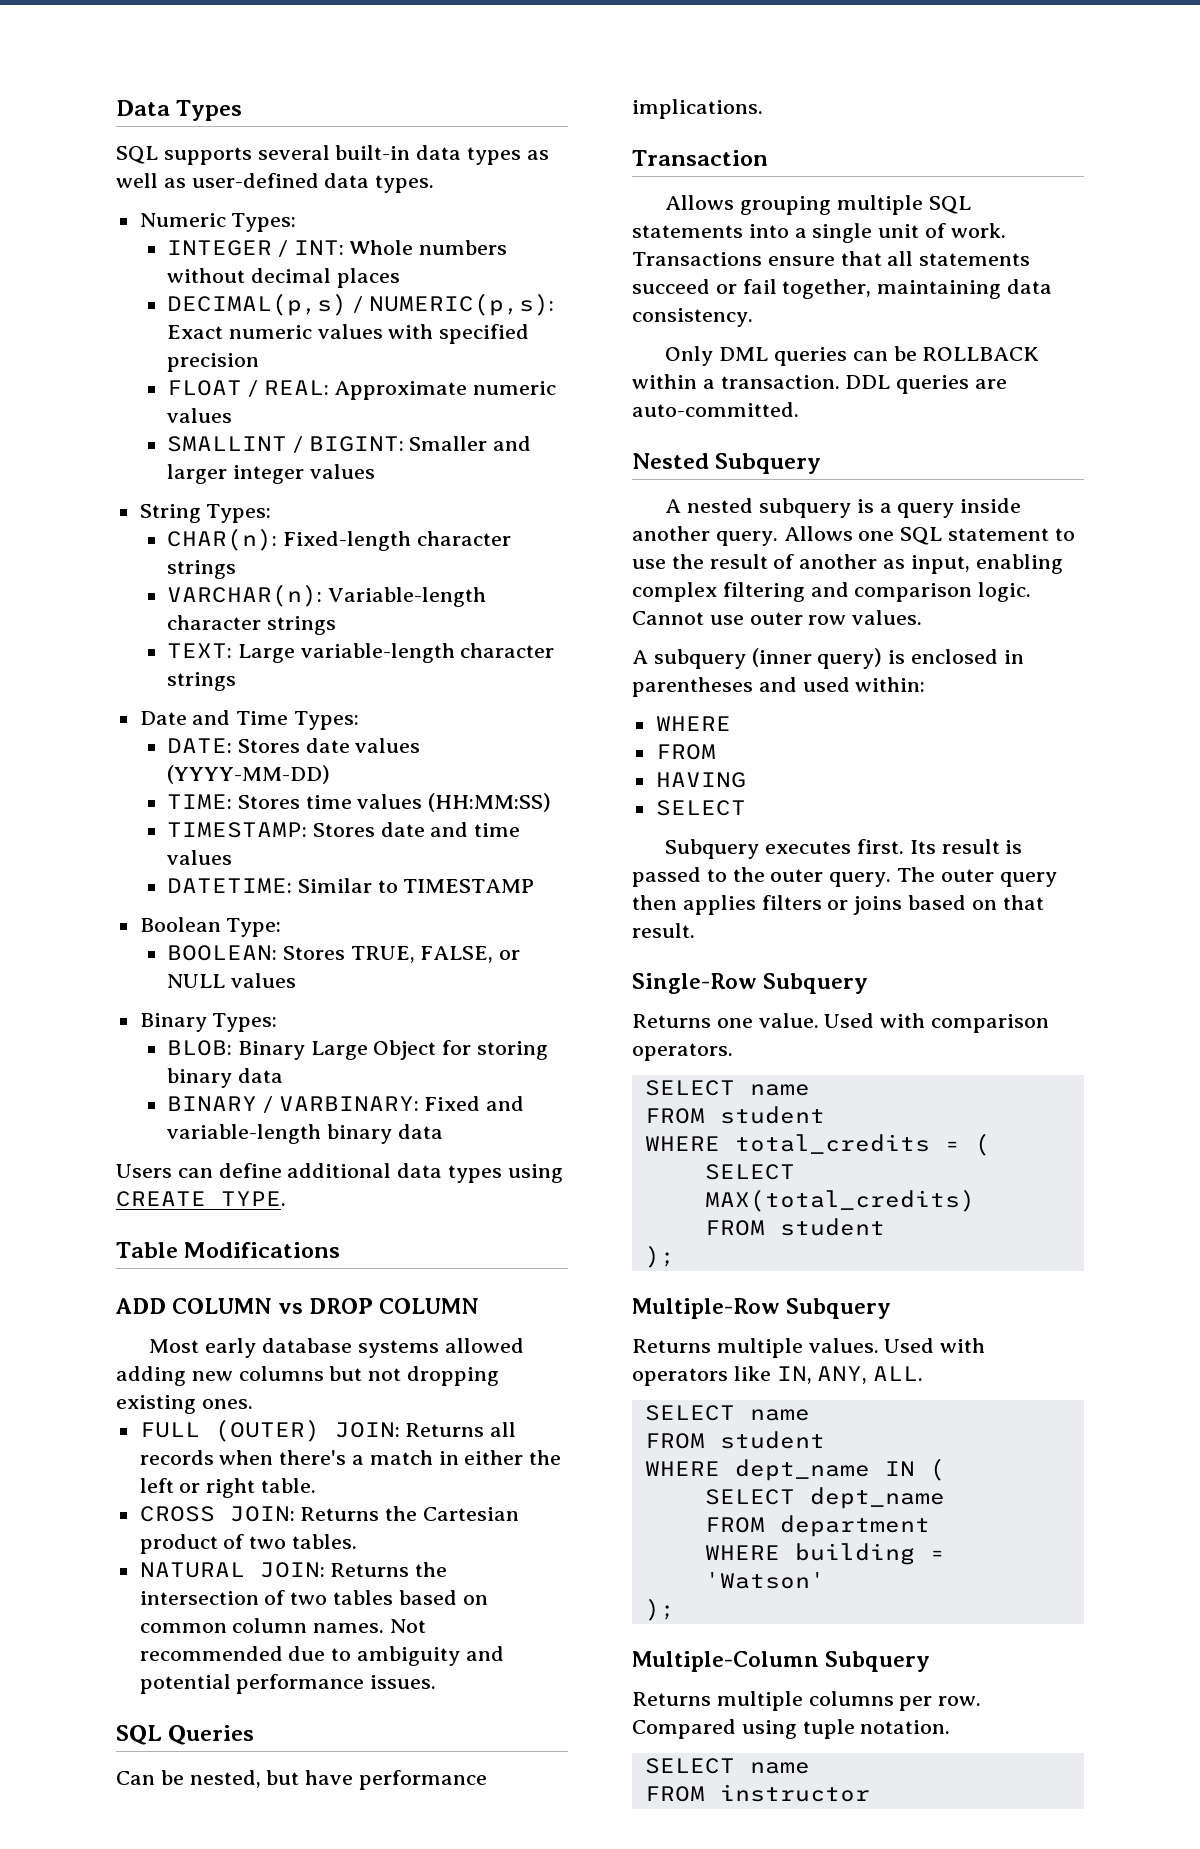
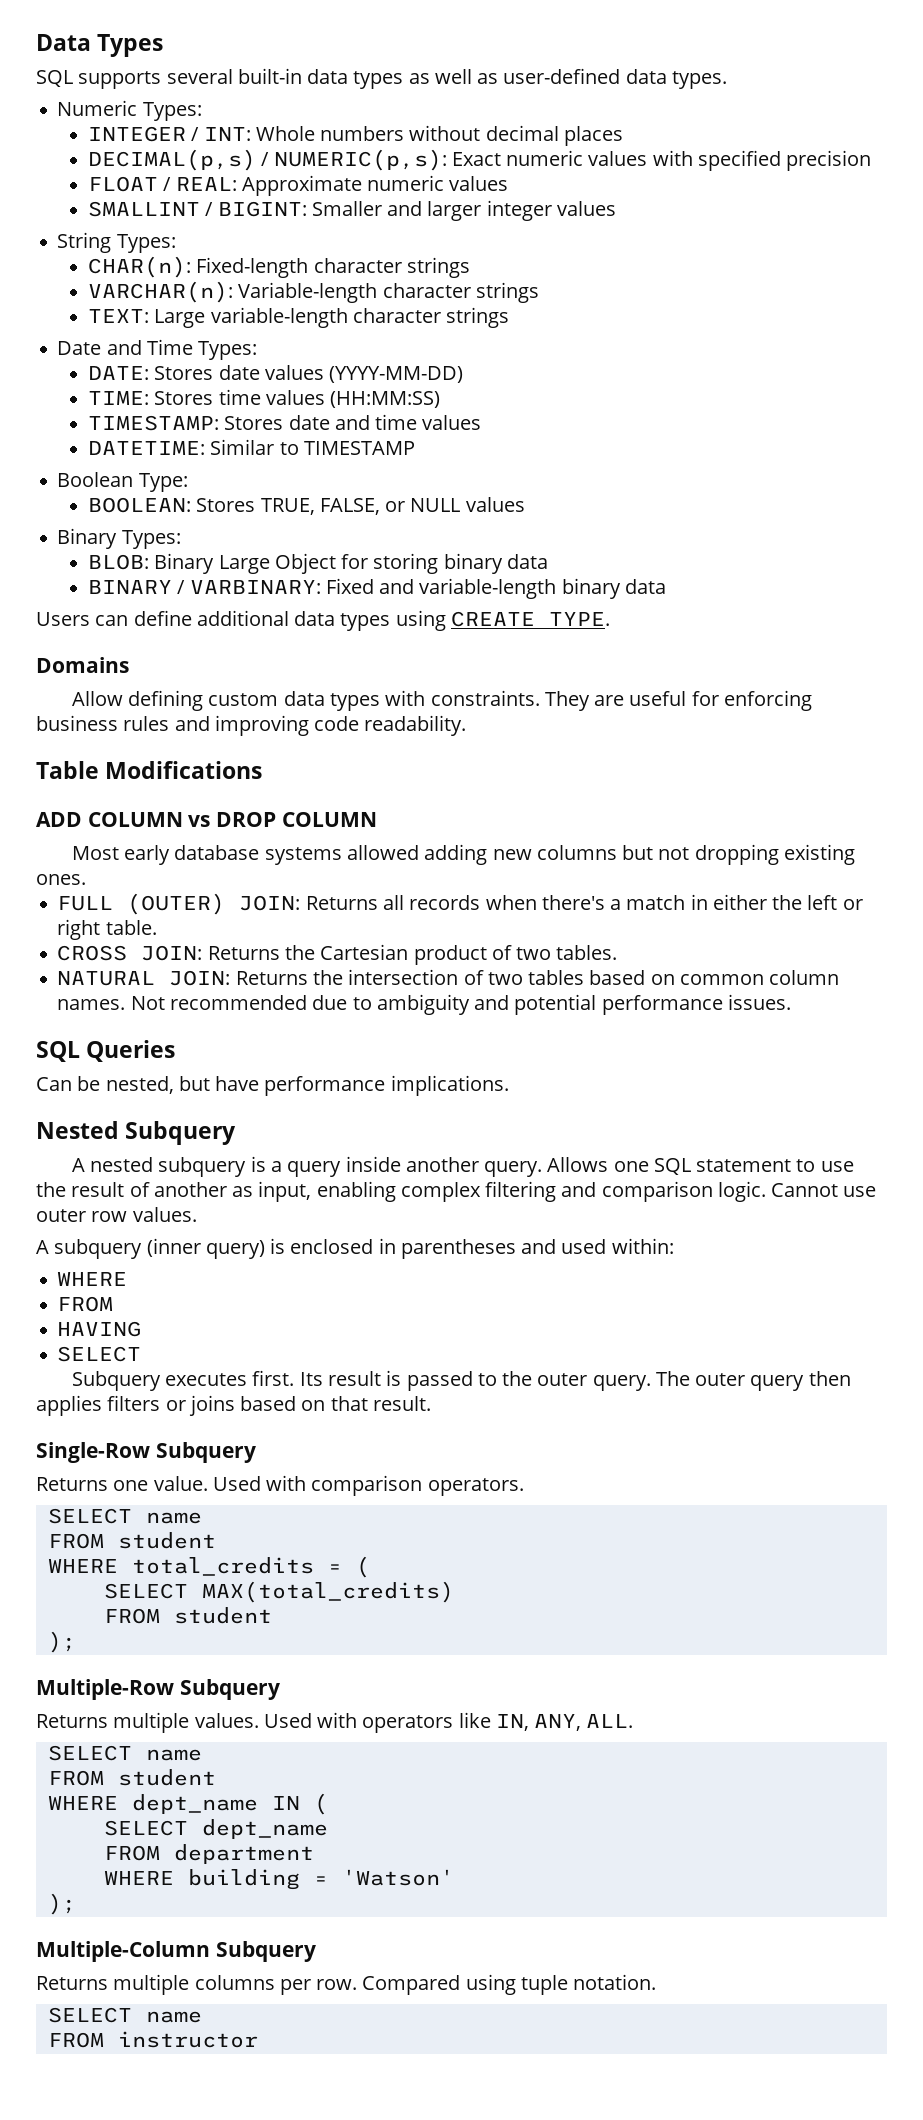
(286, 1198) none -> [36,657,129,673] [71,690,812,711] [36,715,467,736] // Domains // Allow defining custom data types with constraints. They are useful for enforcing business rules and improving code readability.
[632,150,768,166] [665,195,971,215] [632,223,1006,243] [632,251,1031,266] [632,279,1053,299] [632,308,753,327] [665,346,1040,366] [632,374,1008,394] [632,402,799,417] // Transaction // Allows grouping multiple SQL statements into a single unit of work. Transactions ensure that all statements succeed or fail together, maintaining data consistency. // Only DML queries can be ROLLBACK within a transaction. DDL queries are auto-committed. -> (509, 1085) none

